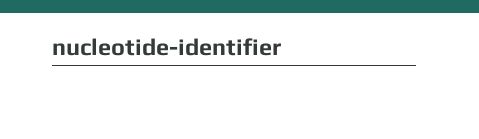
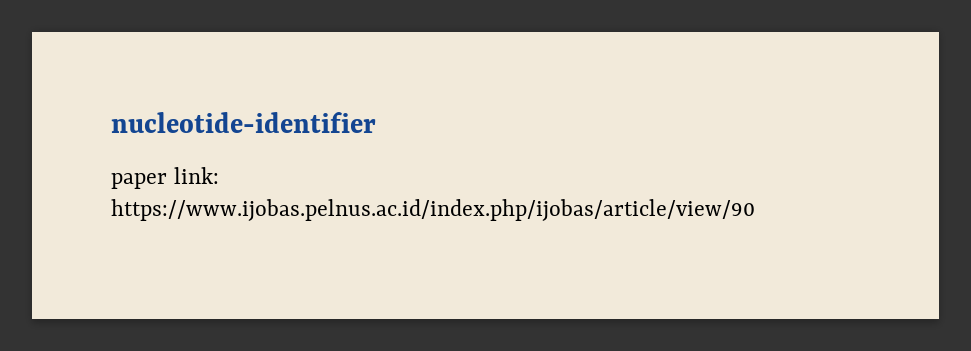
(281, 47) none -> [111,167,219,189] [111,199,755,221] // paper link: https://www.ijobas.pelnus.ac.id/index.php/ijobas/article/view/90

